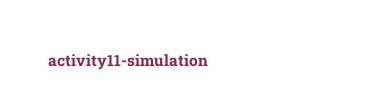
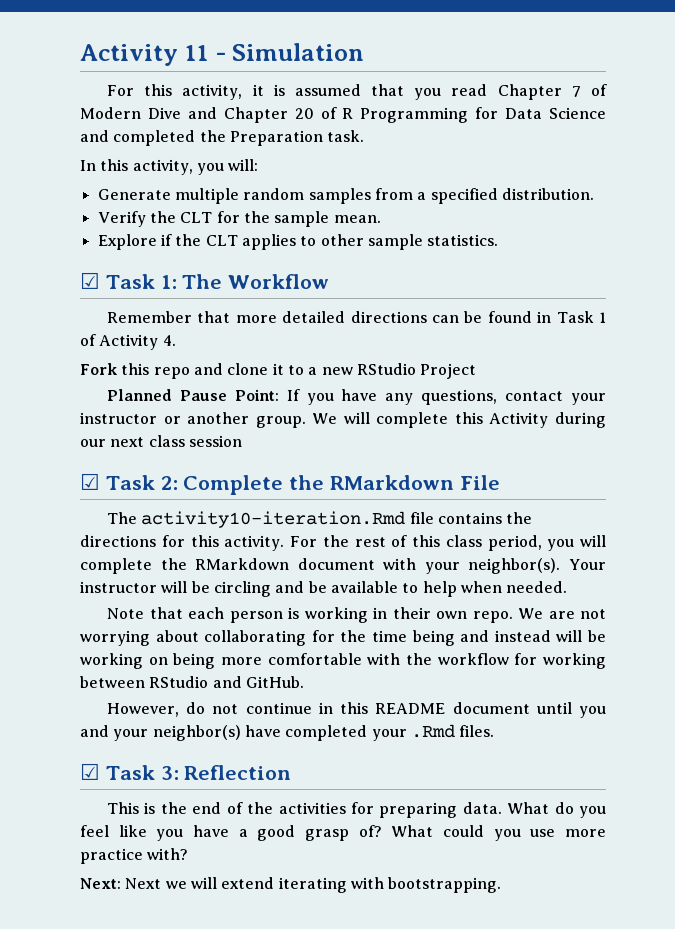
[48,54,208,70] activity11-simulation -> [80,43,365,66] [107,84,607,100] [80,107,606,123] [80,130,365,146] [80,159,259,175] [97,188,594,204] [97,211,381,227] [97,234,499,250] [80,272,330,289] [107,311,606,323] [80,334,176,350] [80,363,477,379] [107,389,606,405] [80,412,606,428] [80,435,242,447] [80,473,500,495] [107,511,533,528] [80,535,606,551] [80,558,607,574] [80,581,568,597] [107,607,606,623] [80,630,607,646] [80,653,606,669] [80,676,304,688] [107,702,607,718] [80,724,495,741] [80,763,292,780] [107,802,606,818] [80,825,606,841] [80,848,189,864] [80,877,502,893] Activity 11 - Simulation // For this activity, it is assumed that you read Chapter 7 of Modern Dive and Chapter 20 of R Programming for Data Science and completed the Preparation task. // In this activity, you will: // Generate multiple random samples from a specified distribution. // Verify the CLT for the sample mean. // Explore if the CLT applies to other sample statistics. // ☑ Task 1: The Workflow // Remember that more detailed directions can be found in Task 1 of Activity 4. // Fork this repo and clone it to a new RStudio Project // Planned Pause Point: If you have any questions, contact your instructor or another group. We will complete this Activity during our next class session // ☑ Task 2: Complete the RMarkdown File // The activity10-iteration.Rmd file contains the directions for this activity. For the rest of this class period, you will complete the RMarkdown document with your neighbor(s). Your instructor will be circling and be available to help when needed. // Note that each person is working in their own repo. We are not worrying about collaborating for the time being and instead will be working on being more comfortable with the workflow for working between RStudio and GitHub. // However, do not continue in this README document until you and your neighbor(s) have completed your .Rmd files. // ☑ Task 3: Reflection // This is the end of the activities for preparing data. What do you feel like you have a good grasp of? What could you use more practice with? // Next: Next we will extend iterating with bootstrapping.

